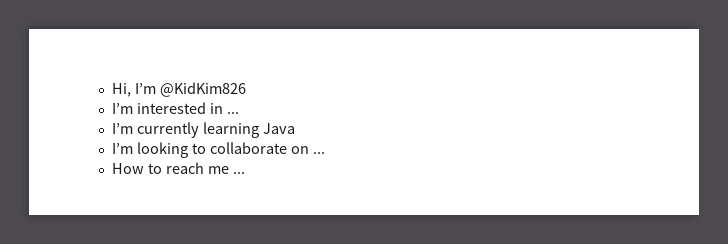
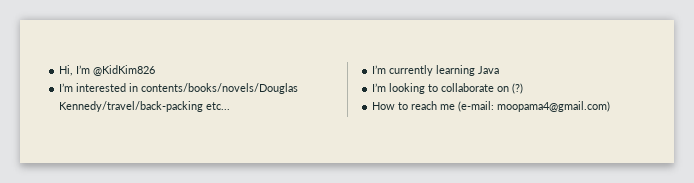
[226,112,239,114] ... -> [141,83,299,94] [59,101,231,112] contents/books/novels/Douglas Kennedy/travel/back-packing etc...
[312,152,325,154] ... -> [512,83,524,94] (?)
[232,172,245,174] ... -> [458,101,611,112] (e-mail: moopama4@gmail.com)

